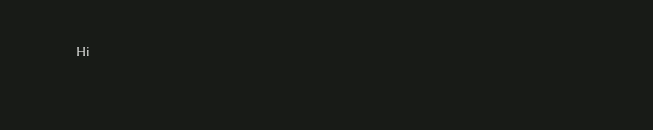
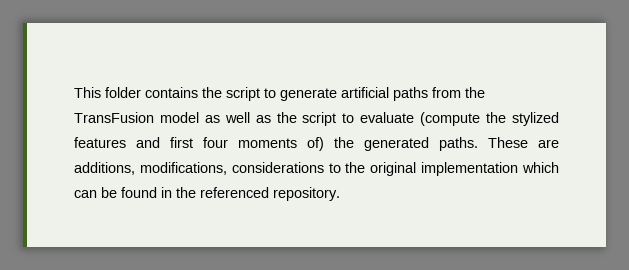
[76,47,90,56] Hi -> [74,87,485,101] [74,112,560,126] [74,137,559,151] [74,162,559,176] [74,187,340,201] This folder contains the script to generate artificial paths from the TransFusion model as well as the script to evaluate (compute the stylized features and first four moments of) the generated paths. These are additions, modifications, considerations to the original implementation which can be found in the referenced repository.

